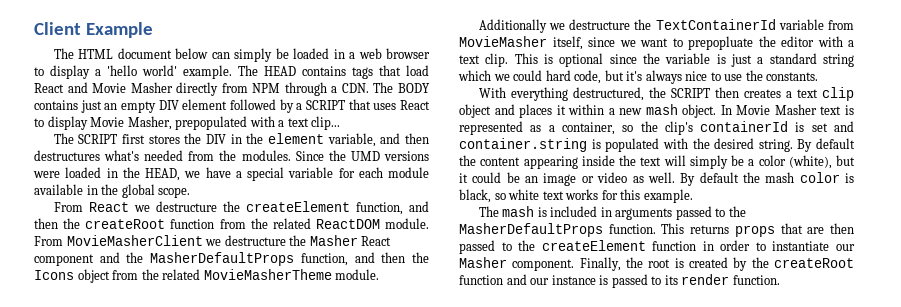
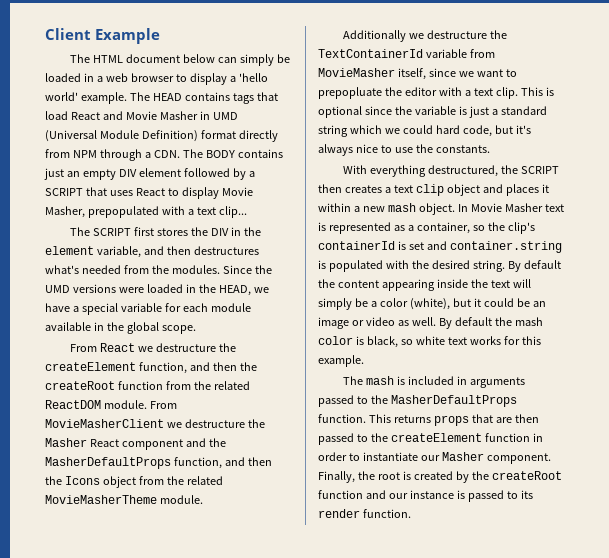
(173, 87) none -> [199,111,238,120] [45,130,236,142] in UMD (Universal Module Definition) format

